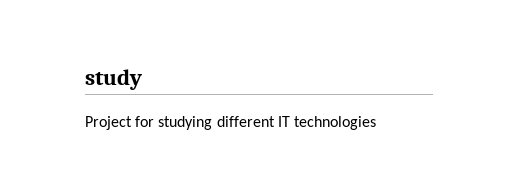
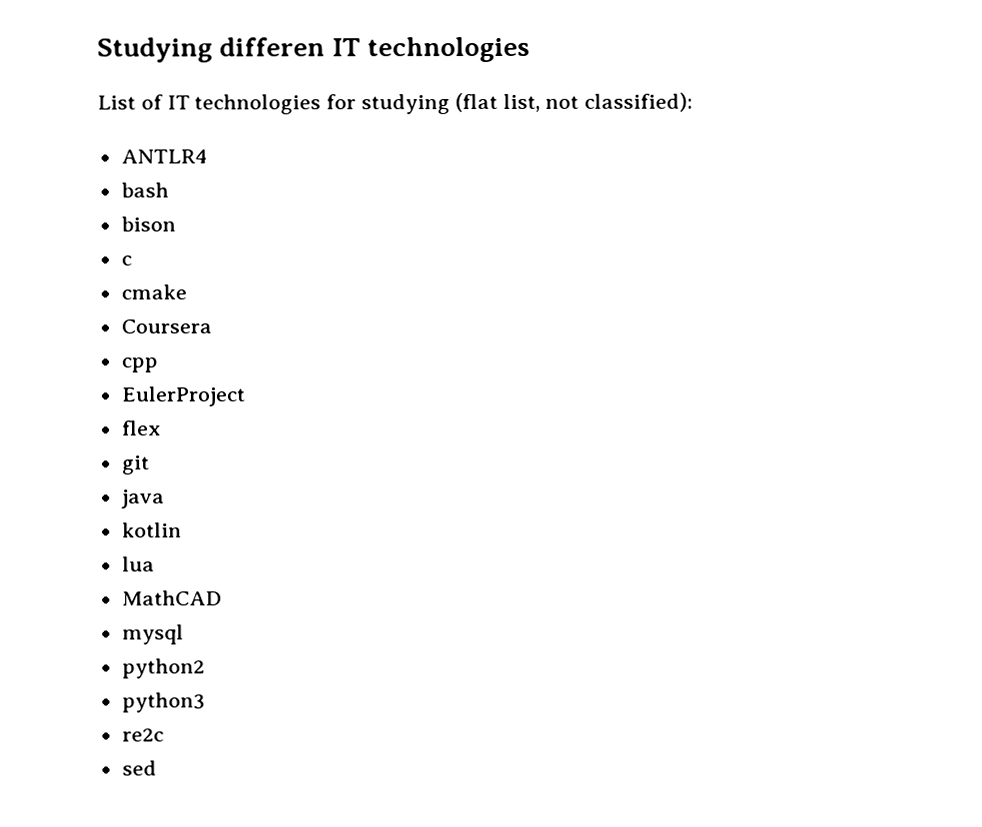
[85,69,142,90] [85,116,376,130] study // Project for studying different IT technologies -> [97,36,530,63] [97,92,694,115] [120,149,208,164] [120,182,169,198] [120,216,176,232] [120,255,132,266] [120,284,187,300] [120,319,212,334] [120,357,158,373] [120,386,245,407] [121,420,161,436] [121,455,150,475] [120,489,165,509] [121,522,182,538] [121,556,155,572] [121,590,222,606] [121,624,184,645] [121,658,205,679] [121,692,205,713] [121,728,164,742] [121,760,157,776] Studying differen IT technologies // List of IT technologies for studying (flat list, not classified): // ANTLR4 // bash // bison // c // cmake // Coursera // cpp // EulerProject // flex // git // java // kotlin // lua // MathCAD // mysql // python2 // python3 // re2c // sed

